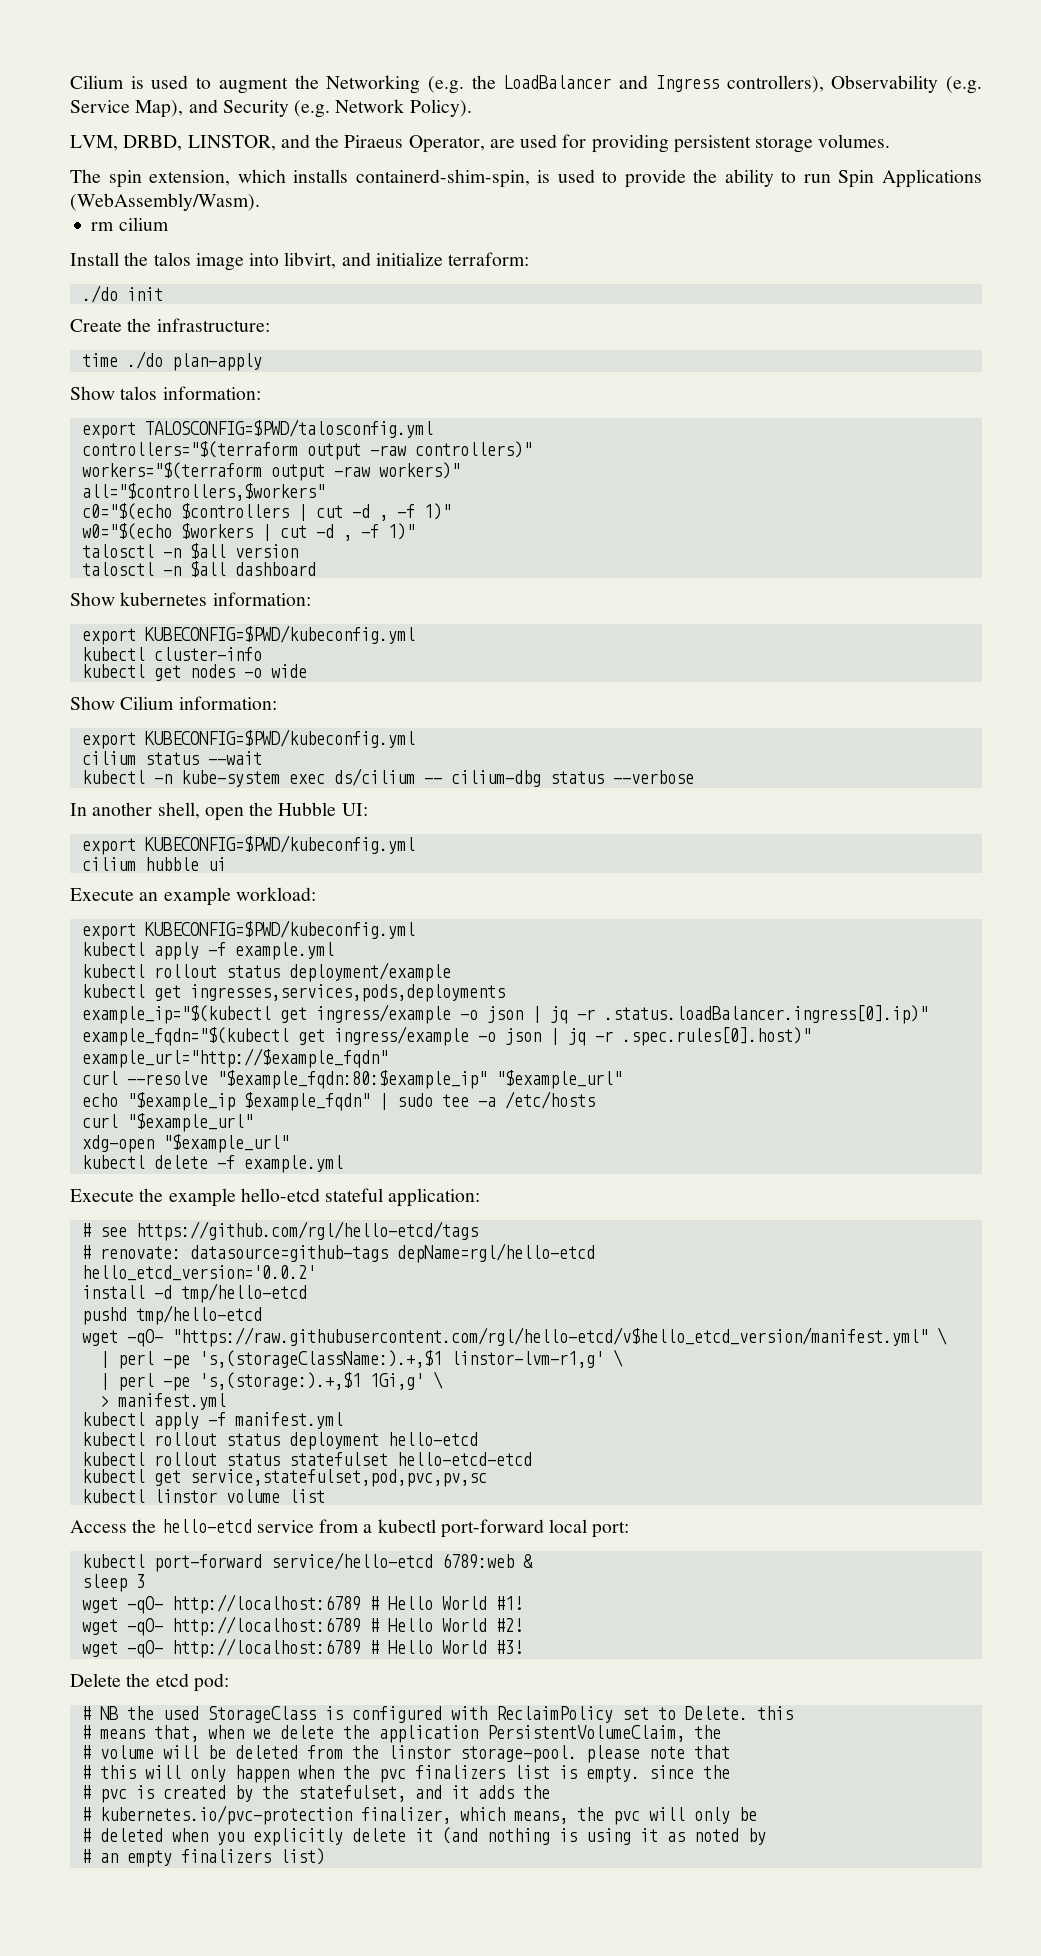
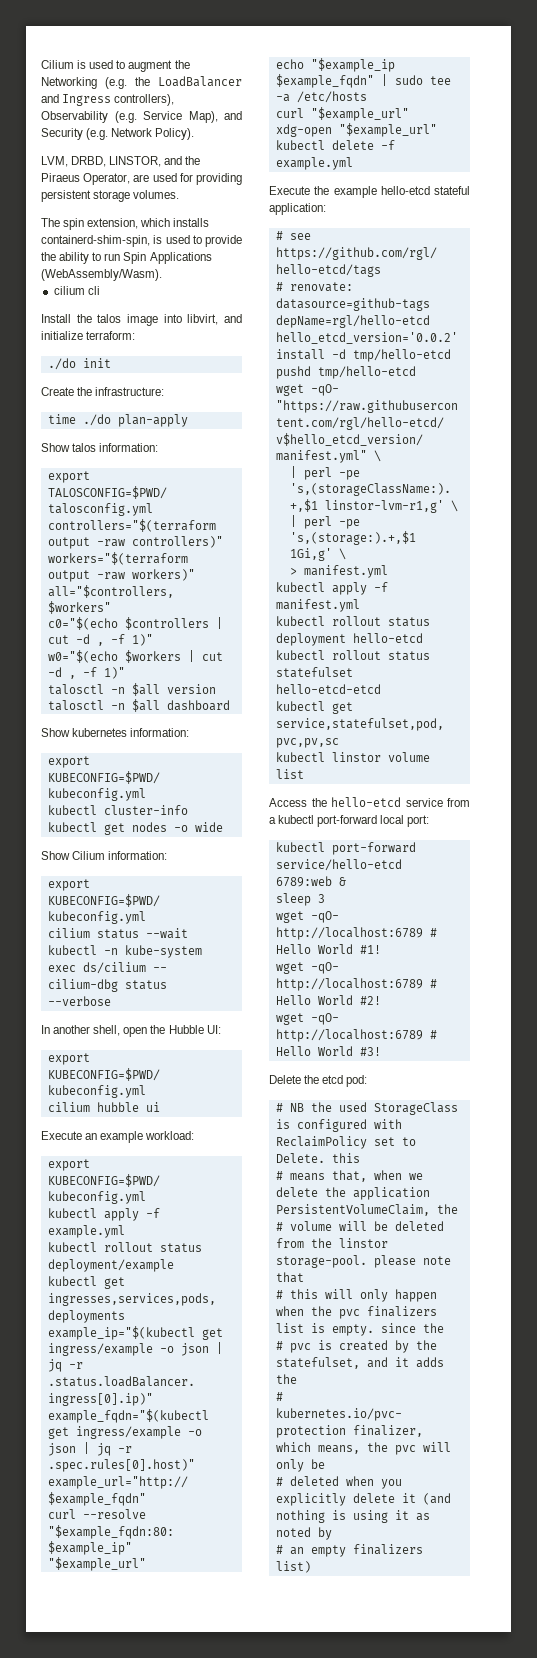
[91,217,169,231] rm cilium -> [53,286,100,295] cilium cli

